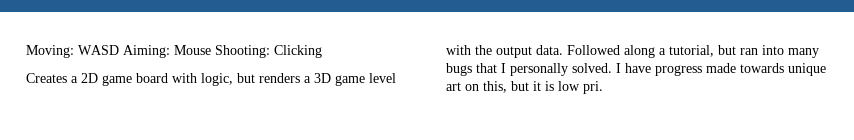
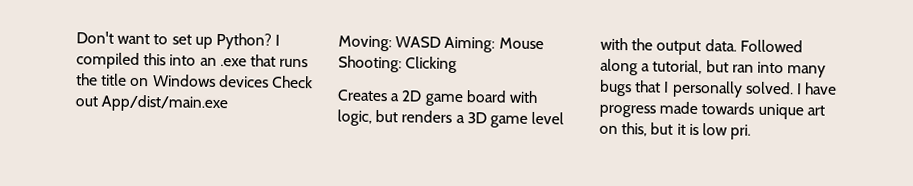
(26, 51) none -> [76,31,281,50] [76,52,309,70] [76,73,313,89] [75,94,229,113] Don't want to set up Python? I compiled this into an .exe that runs the title on Windows devices Check out App/dist/main.exe //

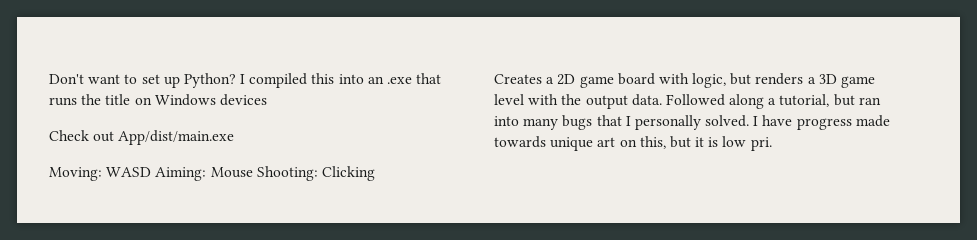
(269, 81) none -> (267, 100) //

